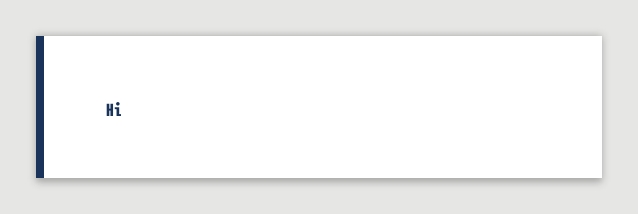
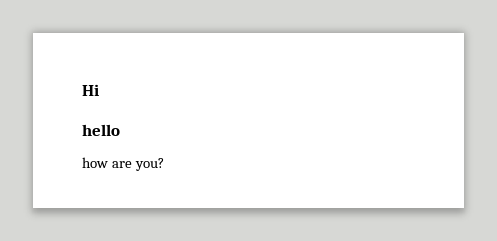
(122, 109) none -> [82,124,120,136] [82,157,164,171] // hello // how are you?

